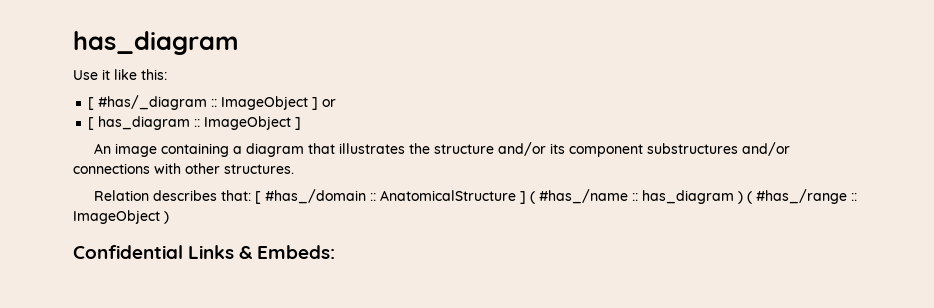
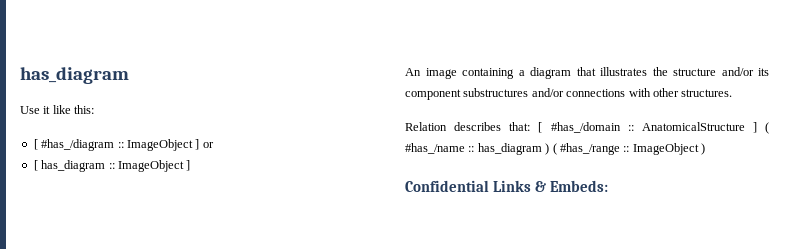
[98,95,208,110] #has/_diagram -> [41,139,115,151] #has_/diagram

